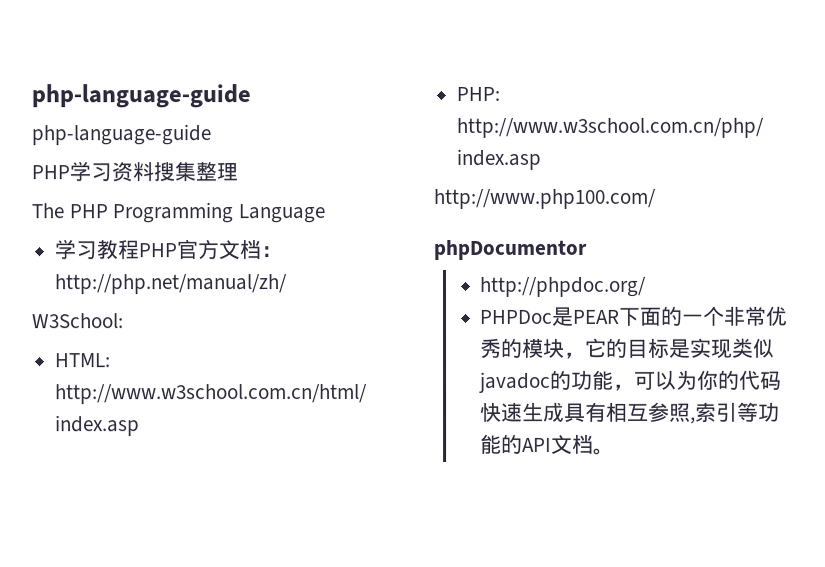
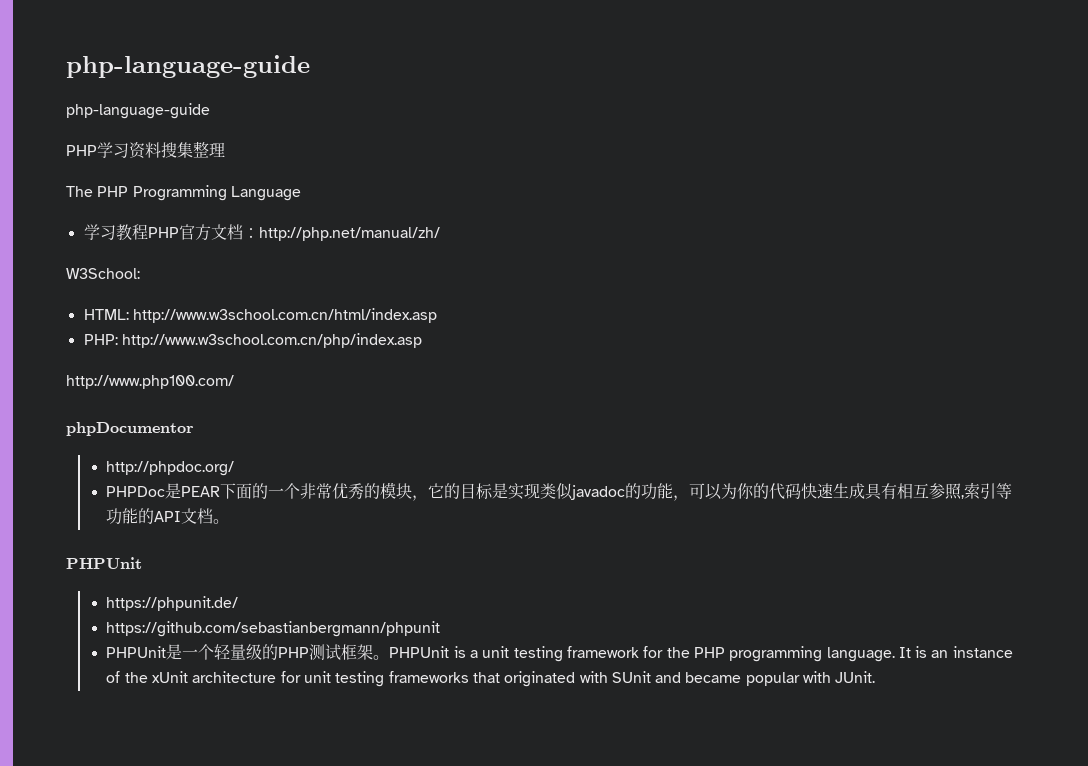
(616, 451) none -> [66,557,142,569] [106,596,239,611] [106,621,441,637] [106,644,1013,662] [106,671,876,687] // PHPUnit // https://phpunit.de/ // https://github.com/sebastianbergmann/phpunit // PHPUnit是一个轻量级的PHP测试框架。PHPUnit is a unit testing framework for the PHP programming language. It is an instance of the xUnit architecture for unit testing frameworks that originated with SUnit and became popular with JUnit.

